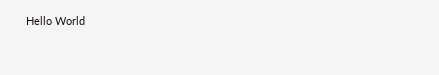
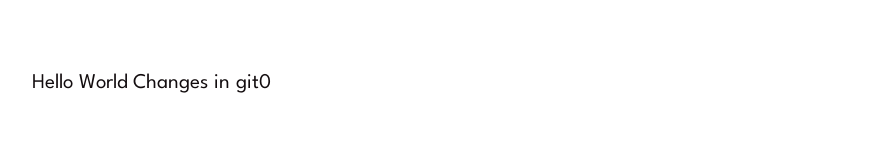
(85, 20) none -> [133,73,271,93] Changes in git0

